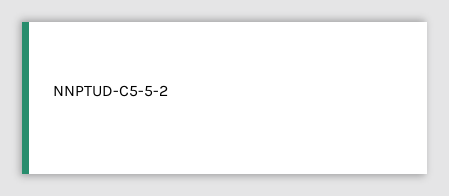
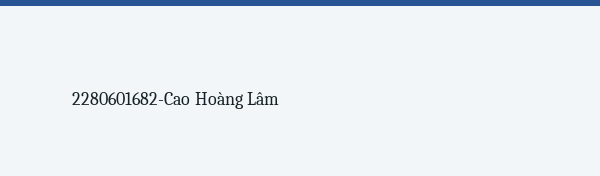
[53,85,168,97] NNPTUD-C5-5-2 -> [72,92,280,109] 2280601682-Cao Hoàng Lâm

